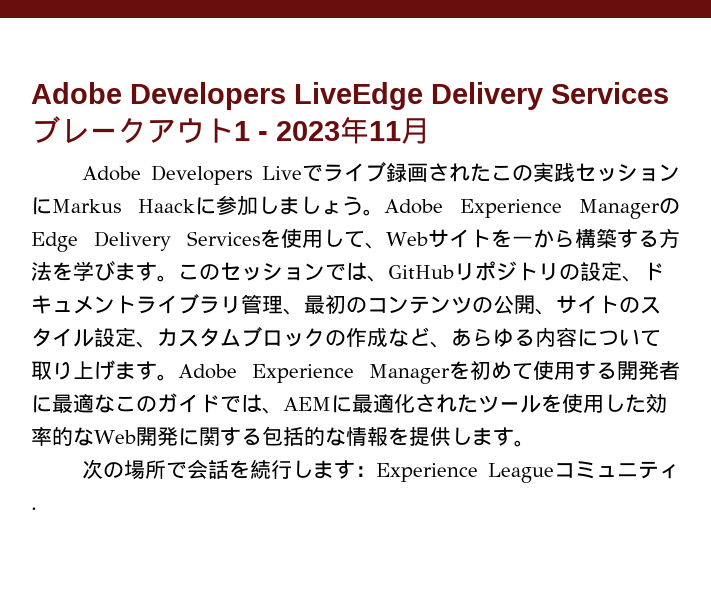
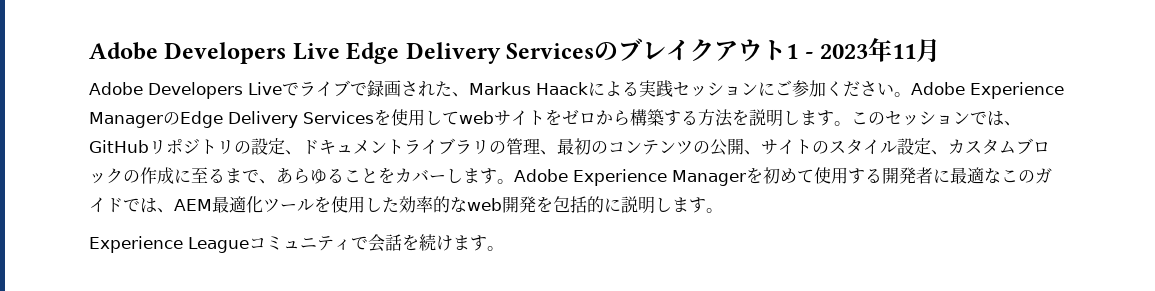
[31,82,669,110] [31,116,118,144] Adobe Developers LiveEdge Delivery Servicesブレー -> [89,38,691,64] Adobe Developers Live Edge Delivery Servicesのブレイ
(386, 172) none -> [350,82,367,96] で
[491,162,680,182] [31,195,363,216] この実践セッションにMarkus Haackに参加しましょう -> [452,80,894,97] 、Markus Haackによる実践セッションにご参加ください
[365,232,429,249] 、Web -> [459,111,494,124] web
[512,236,533,246] 一 -> [562,110,596,124] ゼロ
[73,261,115,281] 学び -> [749,109,800,127] 説明し
(241, 305) none -> [489,141,506,154] の
[388,327,661,348] [31,360,115,380] など、あらゆる内容について取り上げ -> [174,167,463,184] に至るまで、あらゆることをカバーし
[331,393,478,413] に最適化された -> [212,196,263,213] 最適化
[94,426,535,447] [81,459,376,480] Web開発に関する包括的な情報を提供します。 // 次の場所で会話を続行します： -> [467,196,723,214] web開発を包括的に説明します。 //
[31,507,37,510] . -> [351,234,504,252] で会話を続けます。

